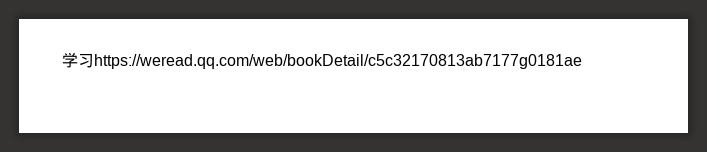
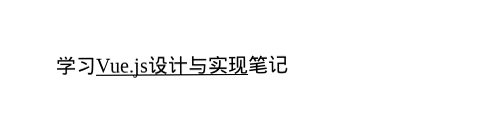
[94,54,582,69] https://weread.qq.com/web/bookDetail/c5c32170813ab7177g0181ae -> [95,54,289,78] Vue.js设计与实现笔记

